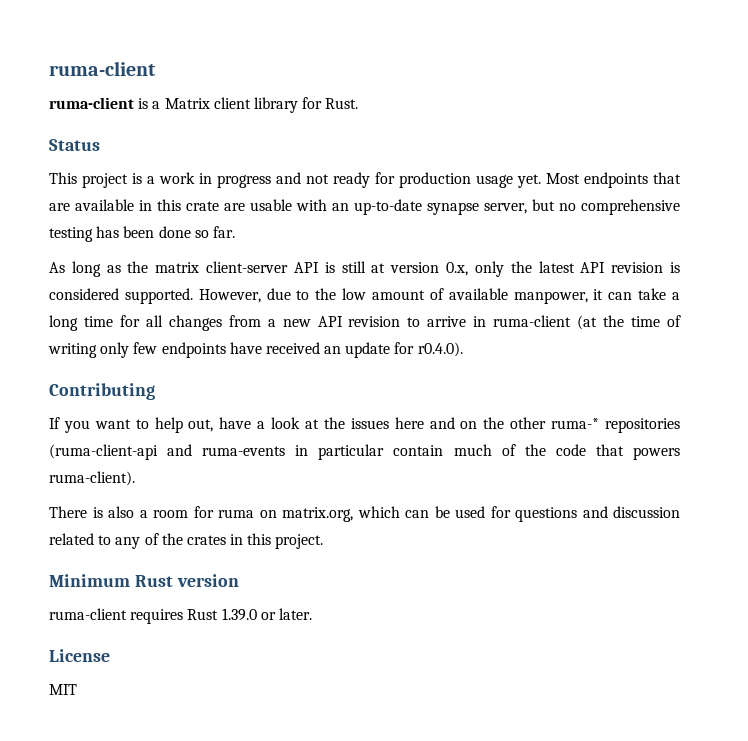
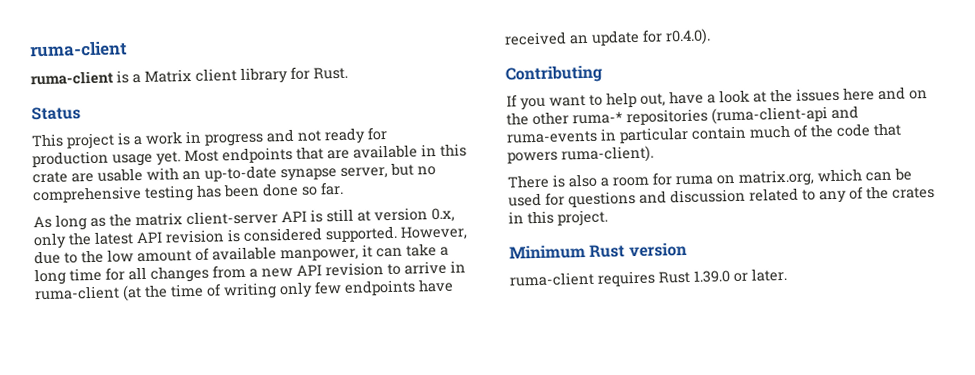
[49,649,110,662] [49,684,77,695] // License // MIT -> (787, 274) none

